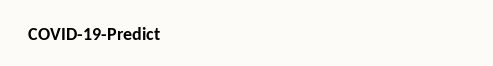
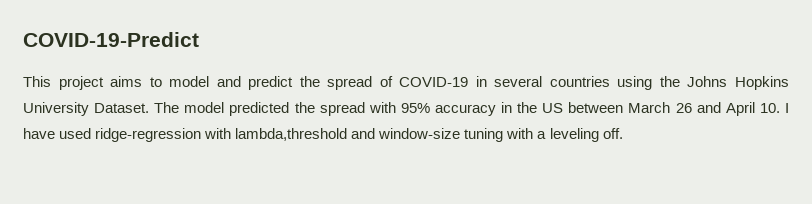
(160, 33) none -> [23,76,789,90] [23,102,790,116] [23,128,623,142] // This project aims to model and predict the spread of COVID-19 in several countries using the Johns Hopkins University Dataset. The model predicted the spread with 95% accuracy in the US between March 26 and April 10. I have used ridge-regression with lambda,threshold and window-size tuning with a leveling off.

